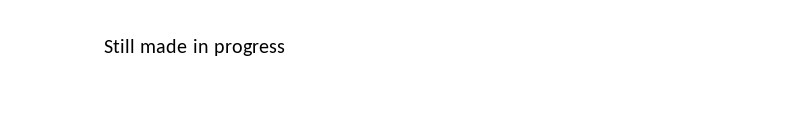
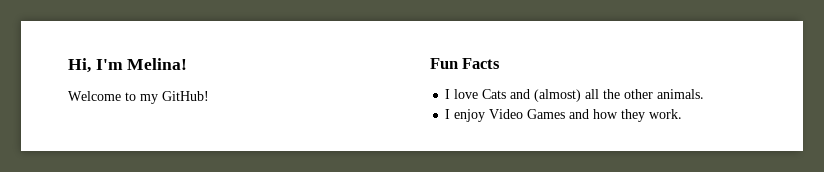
[104,39,286,56] Still made in progress -> [68,58,188,73] [68,91,209,104] [430,58,501,69] [445,89,705,102] [445,109,683,122] Hi, I'm Melina! // Welcome to my GitHub! // Fun Facts // I love Cats and (almost) all the other animals. // I enjoy Video Games and how they work.

